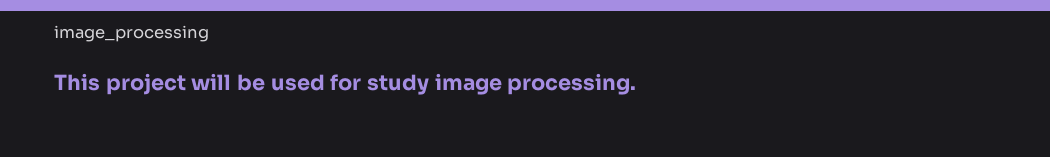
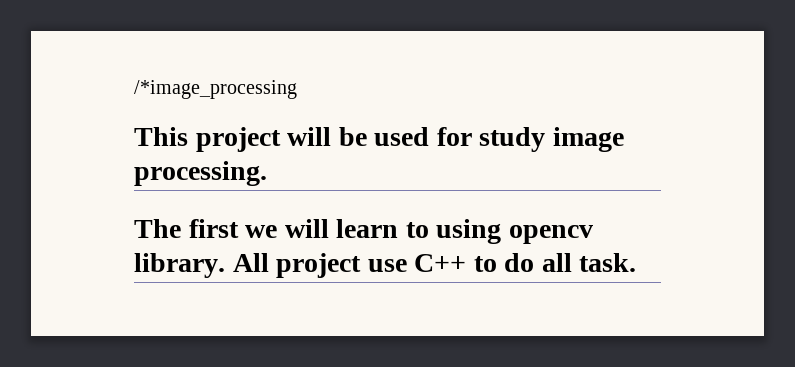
[54,25,209,42] image_processing -> [134,80,297,99] /*image_processing
(637, 84) none -> [134,219,593,244] [134,253,637,278] // The first we will learn to using opencv library. All project use C++ to do all task.

